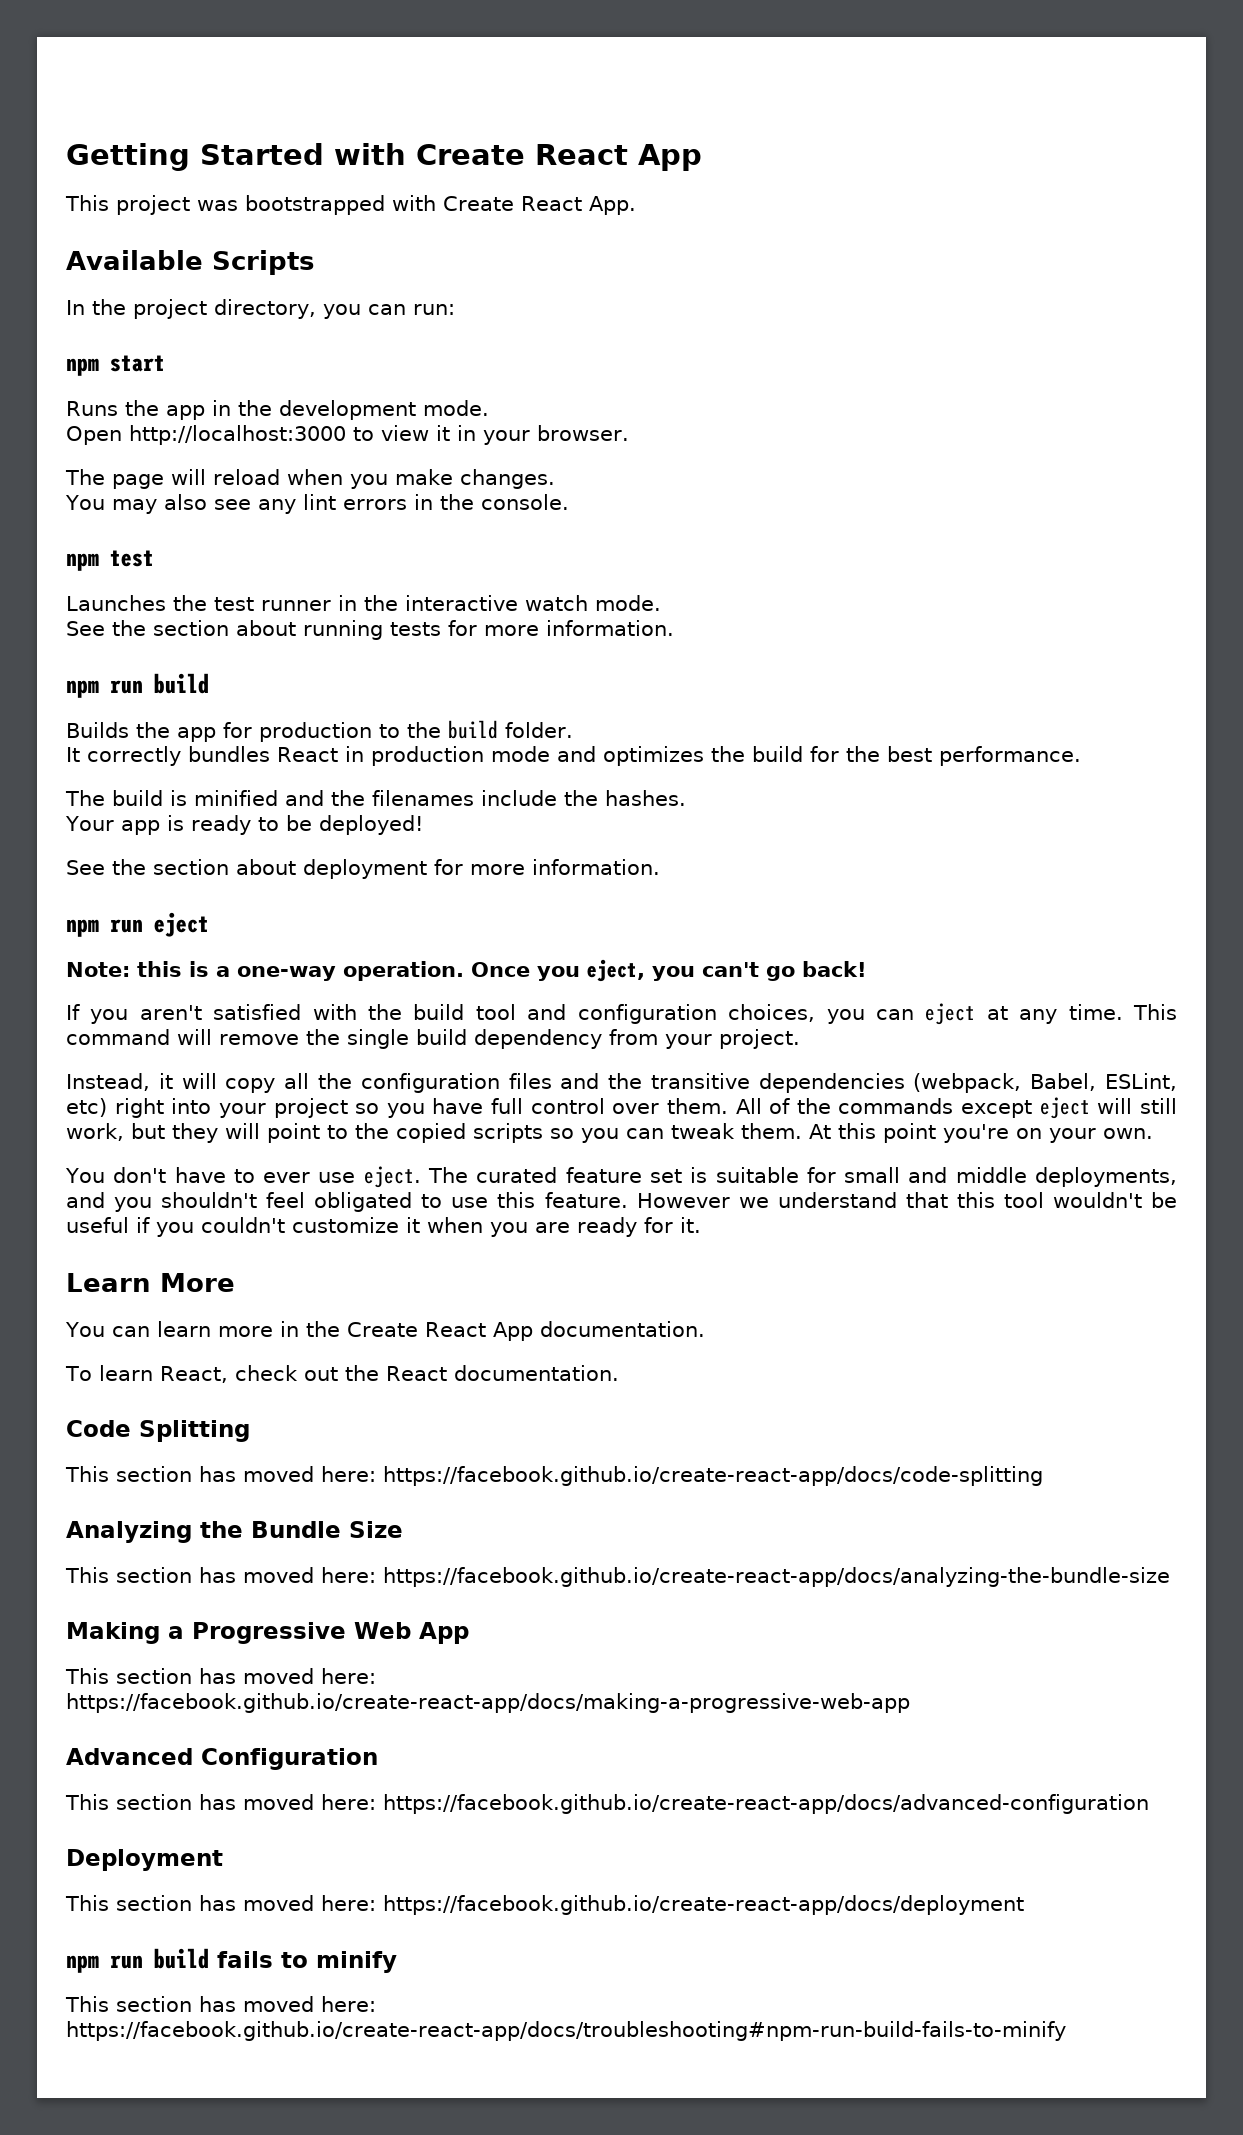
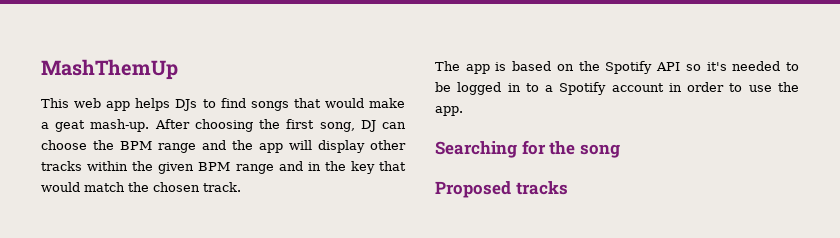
[66,143,702,171] [65,195,636,215] [66,250,314,275] [66,299,455,319] [66,355,165,376] [66,400,489,420] [66,425,629,445] [65,469,555,489] [65,494,569,514] [66,550,154,571] [66,595,661,611] [66,620,674,640] [66,673,209,698] [66,720,573,742] [66,746,1081,766] [65,790,686,806] [65,815,423,835] [66,859,660,879] [66,912,209,937] [66,959,867,982] [66,1003,1177,1025] [66,1029,800,1049] [66,1073,1177,1093] [66,1097,1177,1119] [66,1123,1153,1143] [65,1166,1177,1188] [66,1192,1177,1212] [66,1217,701,1237] [66,1273,235,1292] [65,1321,705,1341] [65,1365,619,1383] [66,1420,250,1442] [65,1466,1043,1486] [66,1521,403,1543] [65,1567,1170,1587] [66,1622,469,1644] [65,1668,376,1684] [66,1693,910,1713] [66,1748,378,1770] [65,1794,1149,1814] [66,1849,223,1871] [65,1895,1024,1915] [66,1948,397,1973] [65,1996,376,2012] [66,2021,1066,2041] Getting Started with Create React App // This project was bootstrapped with Create React App. // Available Scripts // In the project directory, you can run: // npm start // Runs the app in the development mode. // Open http://localhost:3000 to view it in your browser. // The page will reload when you make changes. // You may also see any lint errors in the console. // npm test // Launches the test runner in the interactive watch mode. // See the section about running tests for more information. // npm run build // Builds the app for production to the build folder. // It correctly bundles React in production mode and optimizes the build for the best performance. // The build is minified and the filenames include the hashes. // Your app is ready to be deployed! // See the section about deployment for more information. // npm run eject // Note: this is a one-way operation. Once you eject, you can't go back! // If you aren't satisfied with the build tool and configuration choices, you can eject at any time. This command will remove the single build dependency from your project. // Instead, it will copy all the configuration files and the transitive dependencies (webpack, Babel, ESLint, etc) right into your project so you have full control over them. All of the commands except eject will still work, but they will point to the copied scripts so you can tweak them. At this point you're on your own. // You don't have to ever use eject. The curated feature set is suitable for small and middle deployments, and you shouldn't feel obligated to use this feature. However we understand that this tool wouldn't be useful if you couldn't customize it when you are ready for it. // Learn More // You can learn more in the Create React App documentation. // To learn React, check out the React documentation. // Code Splitting // This section has moved here: https://facebook.github.io/create-react-app/docs/code-splitting // Analyzing the Bundle Size // This section has moved here: https://facebook.github.io/create-react-app/docs/analyzing-the-bundle-size // Making a Progressive Web App // This section has moved here: https://facebook.github.io/create-react-app/docs/making-a-progressive-web-app // Advanced Configuration // This section has moved here: https://facebook.github.io/create-react-app/docs/advanced-configuration // Deployment // This section has moved here: https://facebook.github.io/create-react-app/docs/deployment // npm run build fails to minify // This section has moved here: https://facebook.github.io/create-react-app/docs/troubleshooting#npm-run-build-fails-to-minify -> [41,59,178,80] [41,98,405,111] [41,119,407,132] [41,140,406,153] [41,161,407,174] [41,182,241,192] [435,61,799,74] [435,82,799,95] [435,106,463,116] [435,140,620,158] [435,181,568,198] MashThemUp // This web app helps DJs to find songs that would make a geat mash-up. After choosing the first song, DJ can choose the BPM range and the app will display other tracks within the given BPM range and in the key that would match the chosen track. // The app is based on the Spotify API so it's needed to be logged in to a Spotify account in order to use the app. // Searching for the song // Proposed tracks

